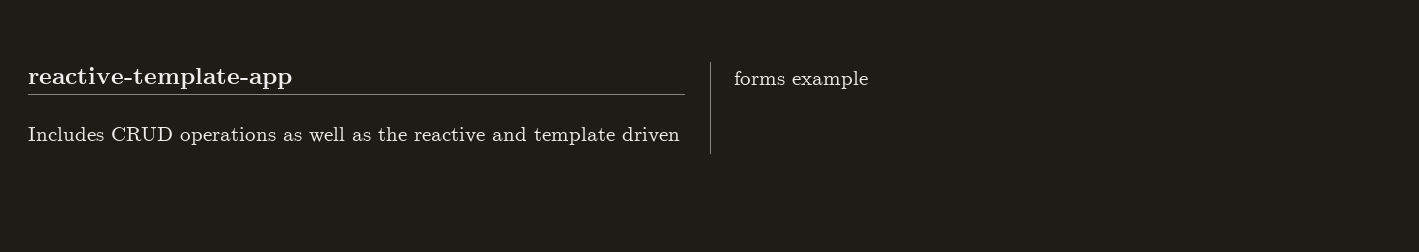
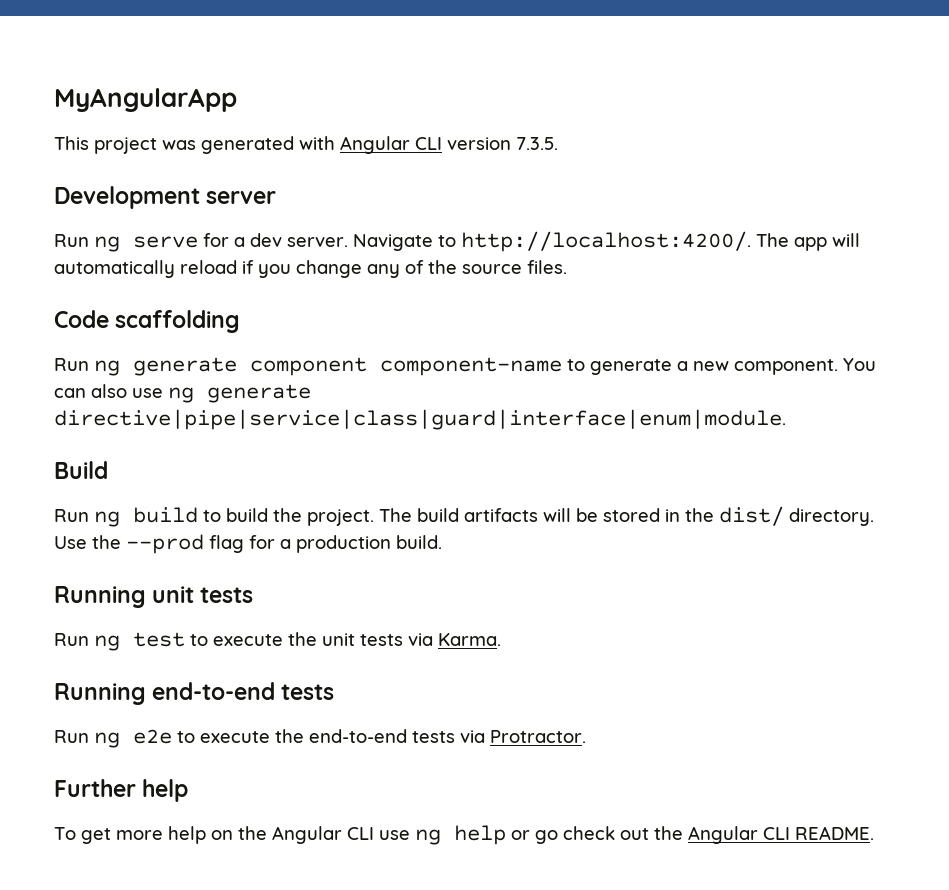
[28,67,292,89] [28,127,680,145] [734,71,868,89] reactive-template-app // Includes CRUD operations as well as the reactive and template driven forms example -> [54,88,237,112] [54,136,558,154] [54,186,277,209] [54,231,860,252] [54,260,567,278] [54,310,241,333] [54,357,876,376] [54,384,311,403] [54,409,786,430] [54,461,108,479] [54,506,874,527] [54,534,442,554] [54,586,254,608] [54,632,501,651] [54,682,335,705] [54,729,586,748] [54,779,189,802] [54,825,874,845] MyAngularApp // This project was generated with Angular CLI version 7.3.5. // Development server // Run ng serve for a dev server. Navigate to http://localhost:4200/. The app will automatically reload if you change any of the source files. // Code scaffolding // Run ng generate component component-name to generate a new component. You can also use ng generate directive|pipe|service|class|guard|interface|enum|module. // Build // Run ng build to build the project. The build artifacts will be stored in the dist/ directory. Use the --prod flag for a production build. // Running unit tests // Run ng test to execute the unit tests via Karma. // Running end-to-end tests // Run ng e2e to execute the end-to-end tests via Protractor. // Further help // To get more help on the Angular CLI use ng help or go check out the Angular CLI README.

